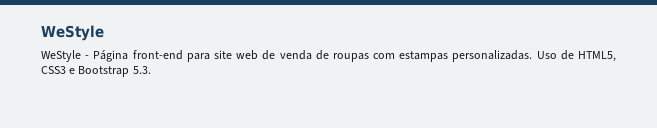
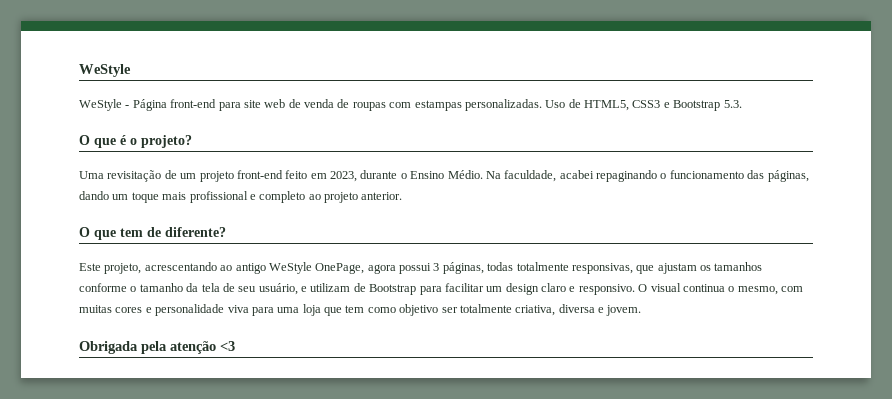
(151, 70) none -> [79,135,192,148] [79,170,809,182] [79,191,403,203] [79,227,226,240] [79,262,763,274] [79,283,803,295] [79,304,642,316] [79,341,235,354] // O que é o projeto? // Uma revisitação de um projeto front-end feito em 2023, durante o Ensino Médio. Na faculdade, acabei repaginando o funcionamento das páginas, dando um toque mais profissional e completo ao projeto anterior. // O que tem de diferente? // Este projeto, acrescentando ao antigo WeStyle OnePage, agora possui 3 páginas, todas totalmente responsivas, que ajustam os tamanhos conforme o tamanho da tela de seu usuário, e utilizam de Bootstrap para facilitar um design claro e responsivo. O visual continua o mesmo, com muitas cores e personalidade viva para uma loja que tem como objetivo ser totalmente criativa, diversa e jovem. // Obrigada pela atenção <3

